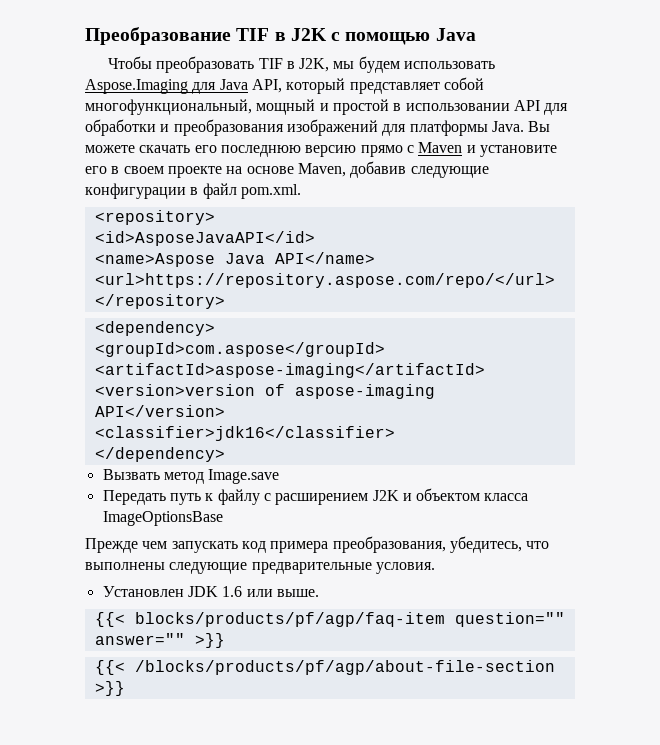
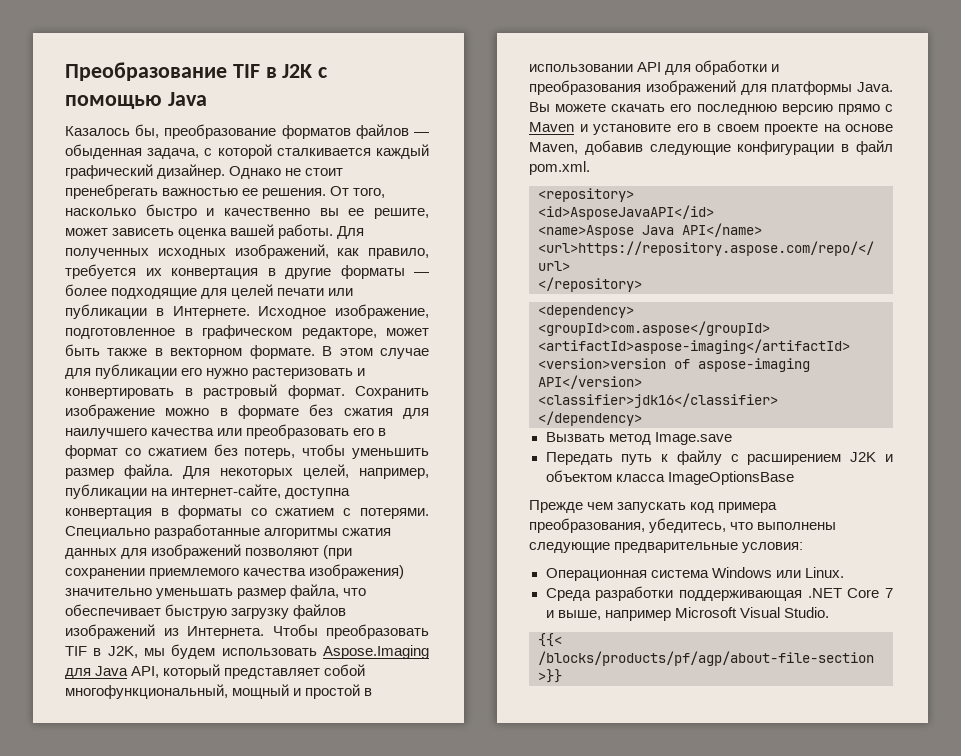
(476, 34) none -> [65,124,429,139] [65,144,429,159] [65,164,344,179] [65,184,386,199] [65,204,429,219] [65,224,365,239] [65,244,429,259] [65,264,429,279] [65,284,354,299] [65,304,429,319] [65,325,429,339] [65,344,430,359] [65,364,366,379] [65,384,429,399] [65,404,429,419] [65,424,387,439] [65,444,429,459] [65,464,429,479] [65,484,351,499] [65,505,429,519] [65,524,392,539] [65,544,353,559] [65,564,405,579] [65,584,367,599] [65,604,347,619] [65,624,264,639] Казалось бы, преобразование форматов файлов — обыденная задача, с которой сталкивается каждый графический дизайнер. Однако не стоит пренебрегать важностью ее решения. От того, насколько быстро и качественно вы ее решите, может зависеть оценка вашей работы. Для полученных исходных изображений, как правило, требуется их конвертация в другие форматы — более подходящие для целей печати или публикации в Интернете. Исходное изображение, подготовленное в графическом редакторе, может быть также в векторном формате. В этом случае для публикации его нужно растеризовать и конвертировать в растровый формат. Сохранить изображение можно в формате без сжатия для наилучшего качества или преобразовать его в формат со сжатием без потерь, чтобы уменьшить размер файла. Для некоторых целей, например, публикации на интернет-сайте, доступна конвертация в форматы со сжатием с потерями. Специально разработанные алгоритмы сжатия данных для изображений позволяют (при сохранении приемлемого качества изображения) значительно уменьшать размер файла, что обеспечивает быструю загрузку файлов изображений из Интернета.
[375,562,435,574] [102,586,319,597] [94,612,565,627] [94,633,225,648] условия. // Установлен JDK 1.6 или выше. // {{< blocks/products/pf/agp/faq-item question="" answer="" >}} -> [742,542,804,553] [545,567,844,581] [545,586,893,601] [545,607,829,621] условия: // Операционная система Windows или Linux. // Среда разработки поддерживающая .NET Core 7 и выше, например Microsoft Visual Studio.

